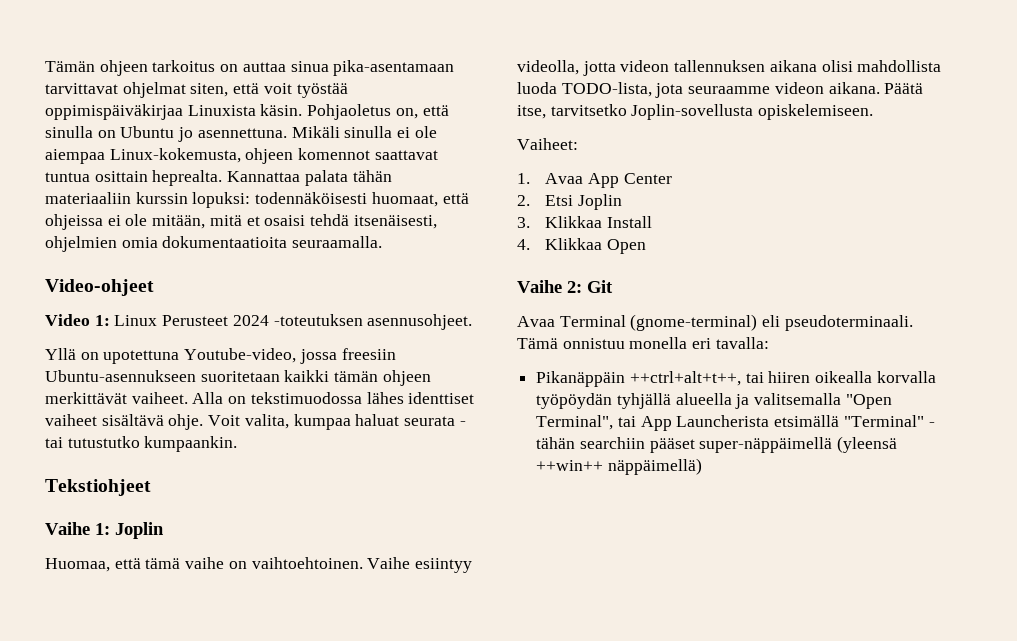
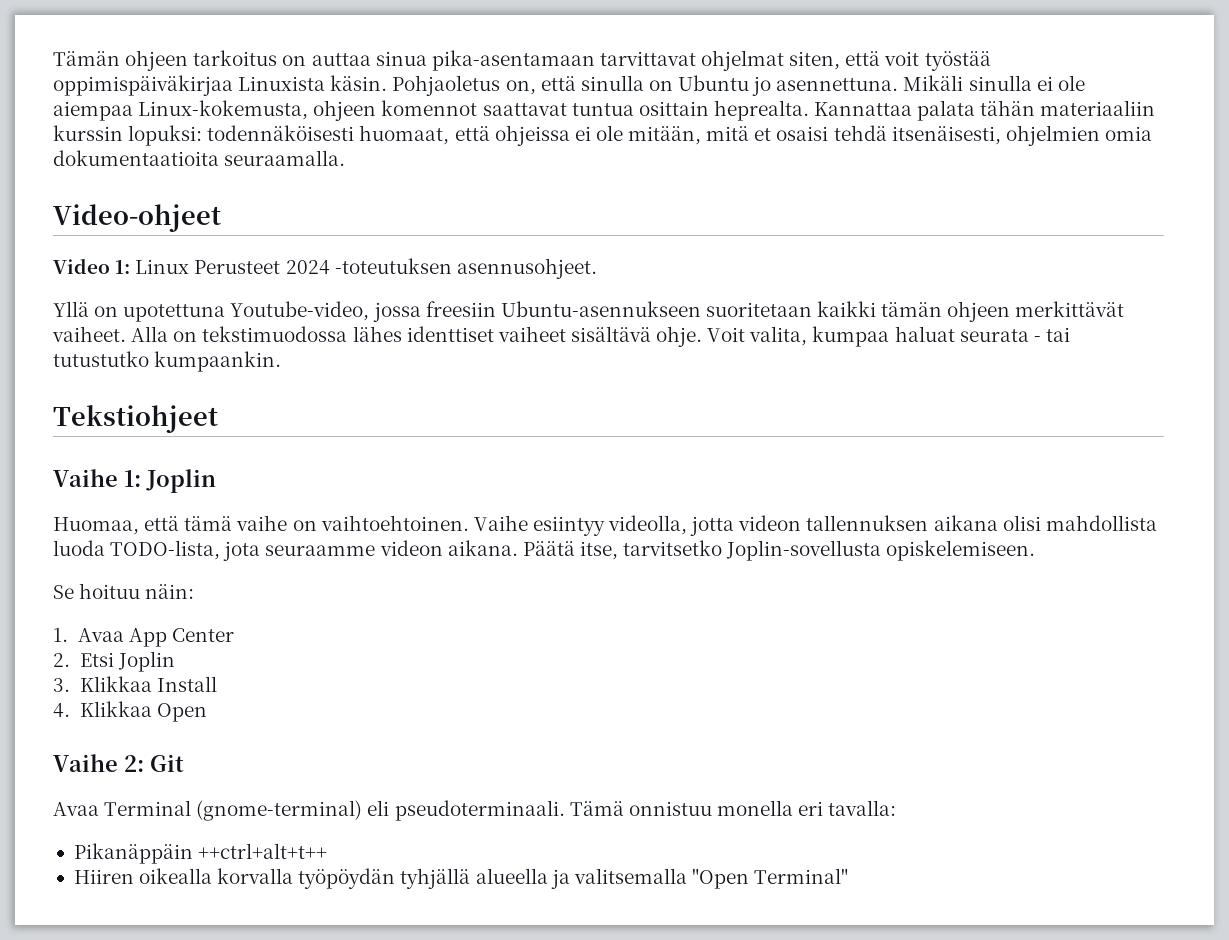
[517,138,578,150] Vaiheet: -> [53,583,195,599] Se hoituu näin:
[629,371,811,386] ++ctrl+alt+t++, tai hiiren -> [198,843,328,859] [73,869,134,884] ++ctrl+alt+t++ // Hiiren
[536,415,935,431] [536,436,898,453] [536,458,702,475] Terminal", tai App Launcherista etsimällä "Terminal" - tähän searchiin pääset super-näppäimellä (yleensä ++win++ näppäimellä) -> [754,868,849,884] Terminal"

